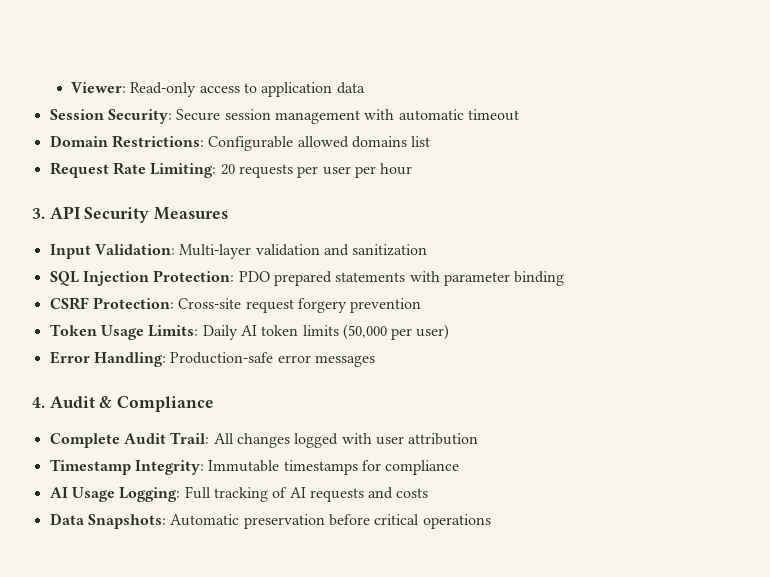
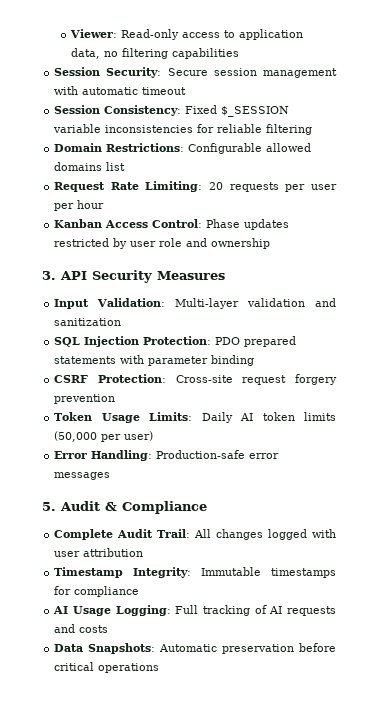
[336,82,365,94] data -> [71,48,240,59] data, no filtering capabilities
(519, 115) none -> [54,105,290,117] [53,124,313,135] // Session Consistency: Fixed $_SESSION variable inconsistencies for reliable filtering
(413, 169) none -> [54,219,290,230] [54,238,271,249] // Kanban Access Control: Phase updates restricted by user role and ownership
[32,397,45,408] 4. -> [42,502,56,511] 5.

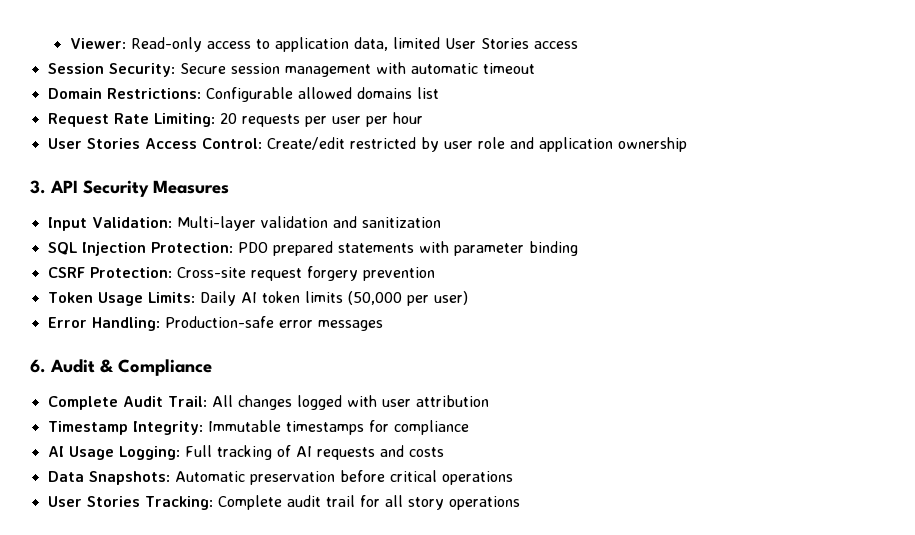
[104,48,240,59] no filtering capabilities -> [392,37,578,49] limited User Stories access
[54,105,290,117] [53,124,313,135] // Session Consistency: Fixed $_SESSION variable inconsistencies for reliable filtering -> (535, 68) none
[54,219,290,230] Kanban Access Control: Phase updates -> [47,137,345,150] User Stories Access Control: Create/edit
(208, 242) none -> [538,137,613,152] application
[42,502,56,511] 5. -> [30,359,46,373] 6.
(160, 668) none -> [47,495,520,510] // User Stories Tracking: Complete audit trail for all story operations

